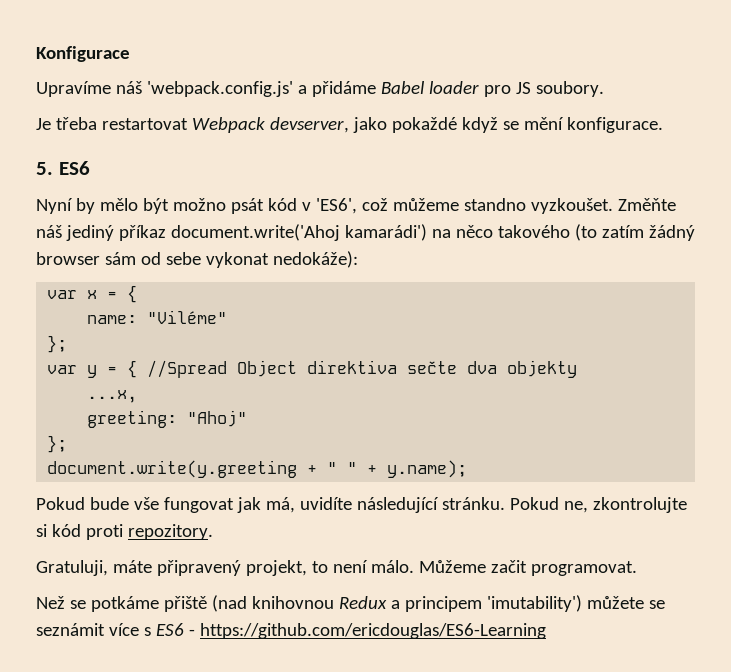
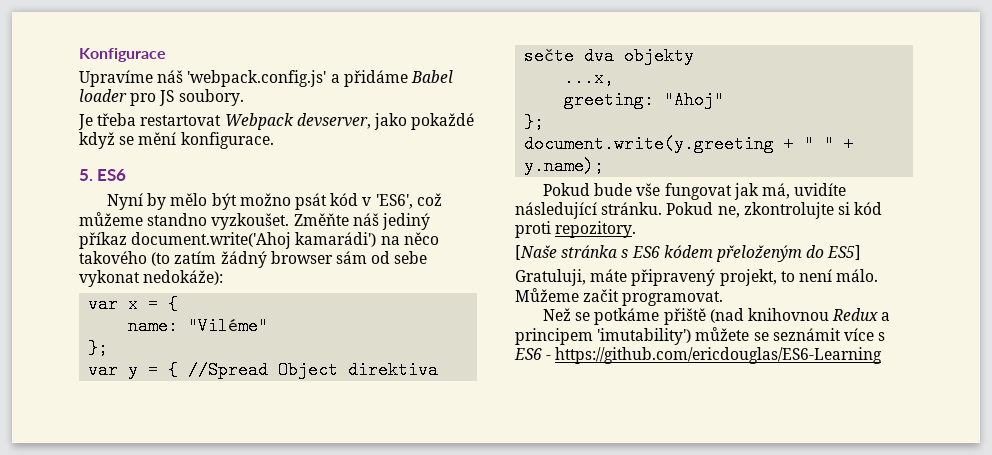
(213, 532) none -> [515,245,862,262] // [Naše stránka s ES6 kódem přeloženým do ES5]

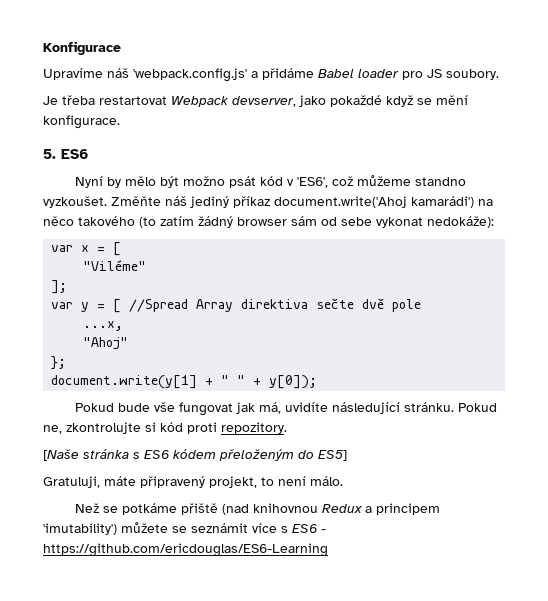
[168,295,179,313] [128,317,179,335] { // name: -> [113,242,122,256] [ //
[88,339,109,357] }; -> [51,280,68,294] ];
[168,361,439,379] [524,47,695,65] { //Spread Object direktiva sečte dva objekty -> [113,298,422,313] [ //Spread Array direktiva sečte dvě pole
[564,91,655,109] greeting: -> (124, 326) none
[524,135,775,153] document.write(y.greeting -> [51,375,198,389] document.write(y[1]
[524,157,605,175] y.name); -> [269,375,318,389] y[0]);
[515,288,724,306] Můžeme začit programovat. -> (343, 481) none

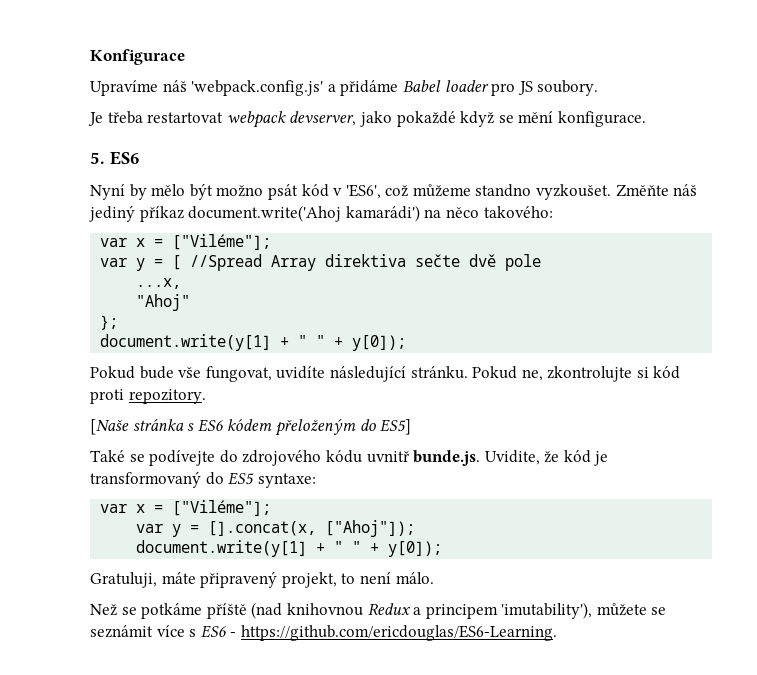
[171,96,228,107] Webpack -> [226,111,286,128] webpack
[78,216,494,228] [51,242,122,256] [83,260,147,271] [51,280,68,294] takového (to zatím žádný browser sám od sebe vykonat nedokáže): // var x = [ // "Viléme" // ]; -> [483,206,553,218] [100,234,272,250] takového: // var x = ["Viléme"];
[179,402,282,416] fungovat jak má, -> [205,366,272,382] fungovat,
(347, 455) none -> [90,450,609,466] [90,471,316,488] [100,500,272,516] [136,520,416,537] [136,540,443,557] // Také se podívejte do zdrojového kódu uvnitř bunde.js. Uvidite, že kód je transformovaný do ES5 syntaxe: // var x = ["Viléme"]; // var y = [].concat(x, ["Ahoj"]); // document.write(y[1] + " " + y[0]);
[181,503,219,515] přiště -> [206,603,247,619] příště
[43,523,117,535] 'imutability') -> [501,602,593,619] 'imutability'),
[43,543,328,557] https://github.com/ericdouglas/ES6-Learning -> [240,625,557,641] https://github.com/ericdouglas/ES6-Learning.

